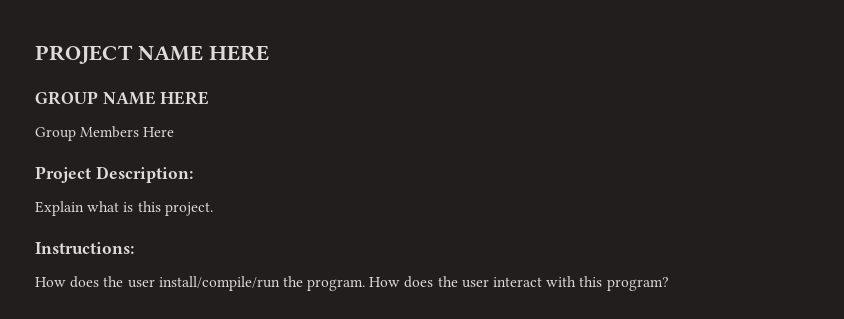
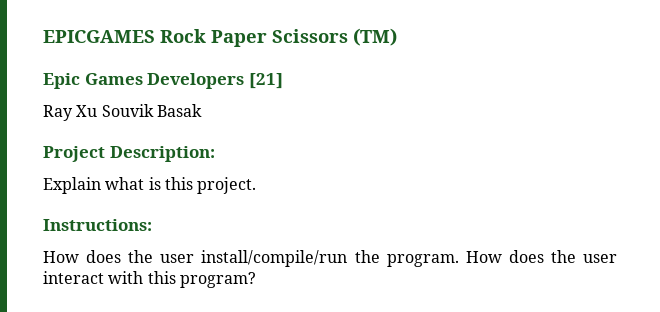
[35,45,269,64] [35,91,210,105] [35,126,175,141] PROJECT NAME HERE // GROUP NAME HERE // Group Members Here -> [43,28,397,47] [43,73,283,89] [43,104,202,121] EPICGAMES Rock Paper Scissors (TM) // Epic Games Developers [21] // Ray Xu Souvik Basak

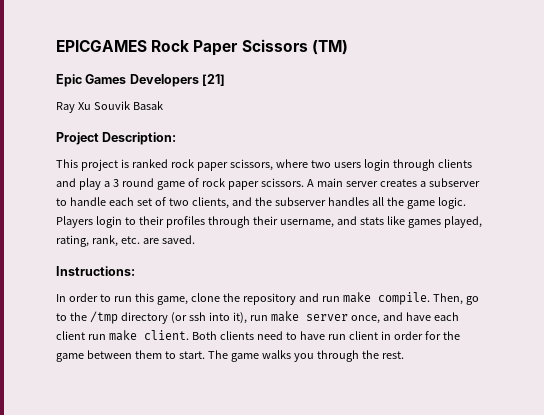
[43,177,257,194] [43,219,152,231] [43,250,618,267] [43,271,256,288] Explain what is this project. // Instructions: // How does the user install/compile/run the program. How does the user interact with this program? -> [56,159,472,171] [56,178,480,190] [56,197,466,209] [56,216,482,228] [56,235,195,247] [56,266,135,276] [56,292,479,305] [56,311,459,324] [56,330,460,341] [56,350,404,362] This project is ranked rock paper scissors, where two users login through clients and play a 3 round game of rock paper scissors. A main server creates a subserver to handle each set of two clients, and the subserver handles all the game logic. Players login to their profiles through their username, and stats like games played, rating, rank, etc. are saved. // Instructions: // In order to run this game, clone the repository and run make compile. Then, go to the /tmp directory (or ssh into it), run make server once, and have each client run make client. Both clients need to have run client in order for the game between them to start. The game walks you through the rest.

